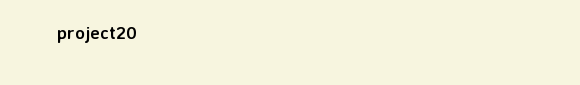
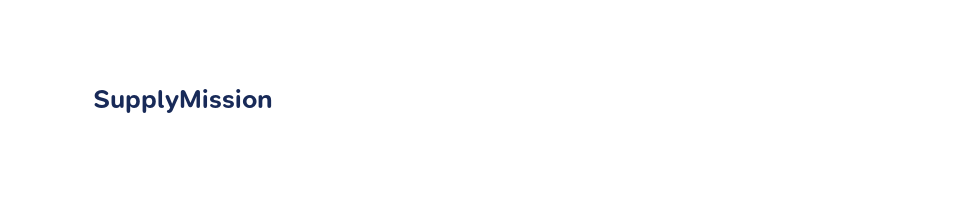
[57,27,137,43] project20 -> [93,89,273,113] SupplyMission

